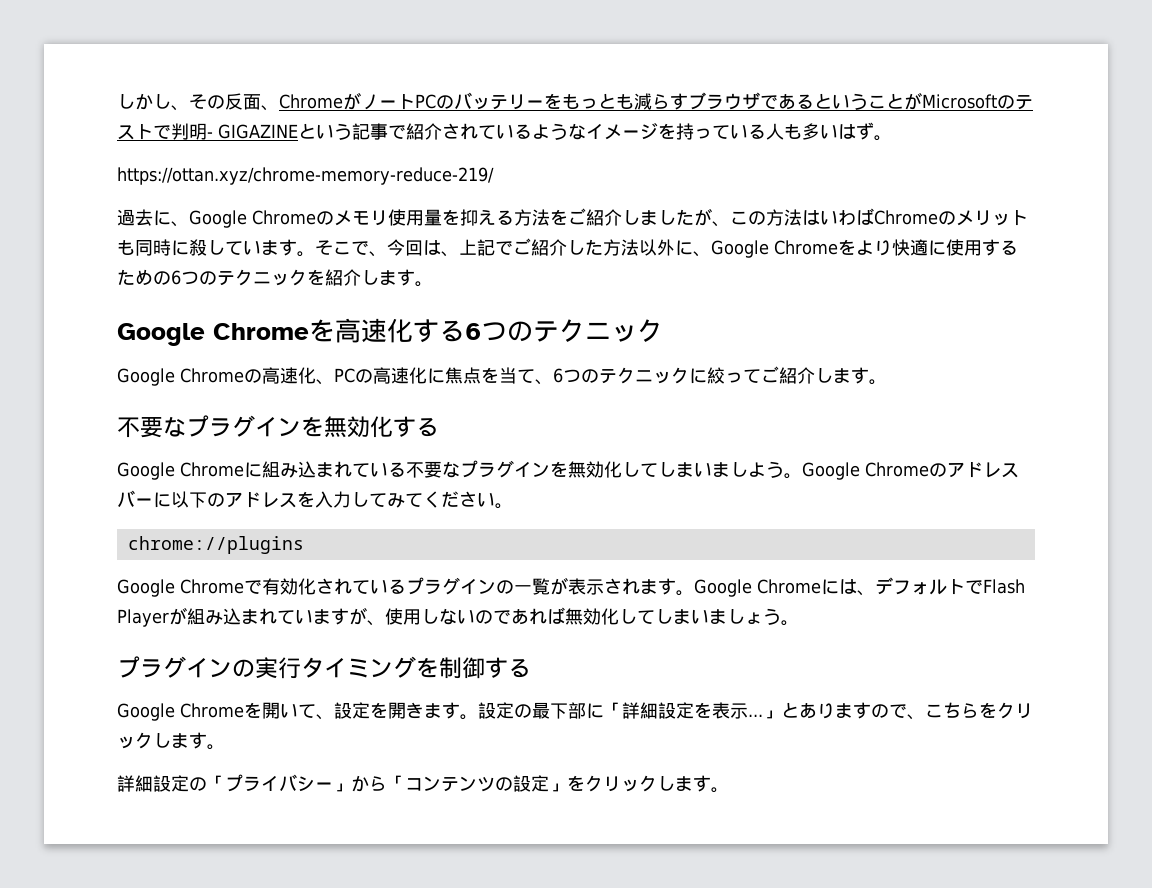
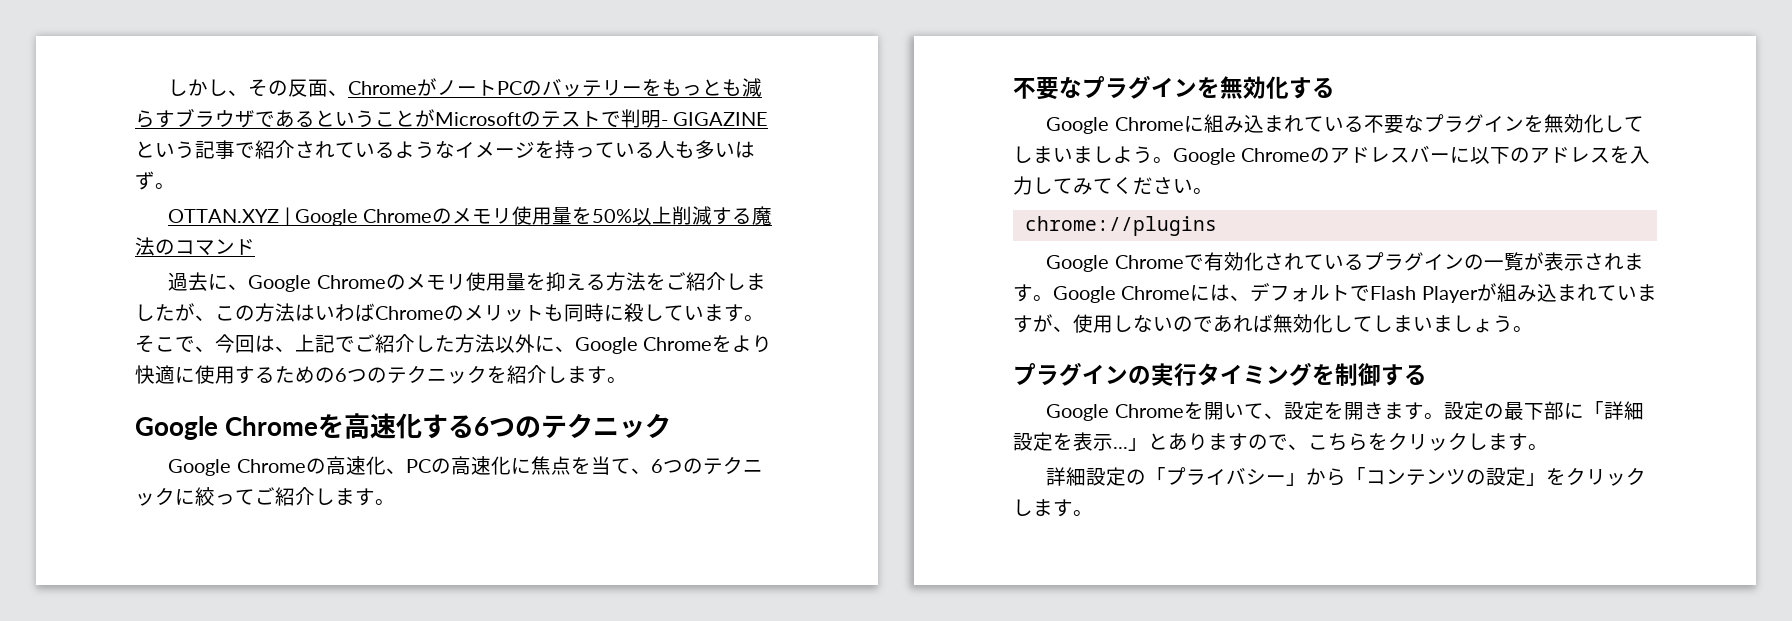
[117,167,494,185] https://ottan.xyz/chrome-memory-reduce-219/ -> [168,206,773,226] [135,237,255,256] OTTAN.XYZ | Google Chromeのメモリ使用量を50%以上削減する魔法のコマンド

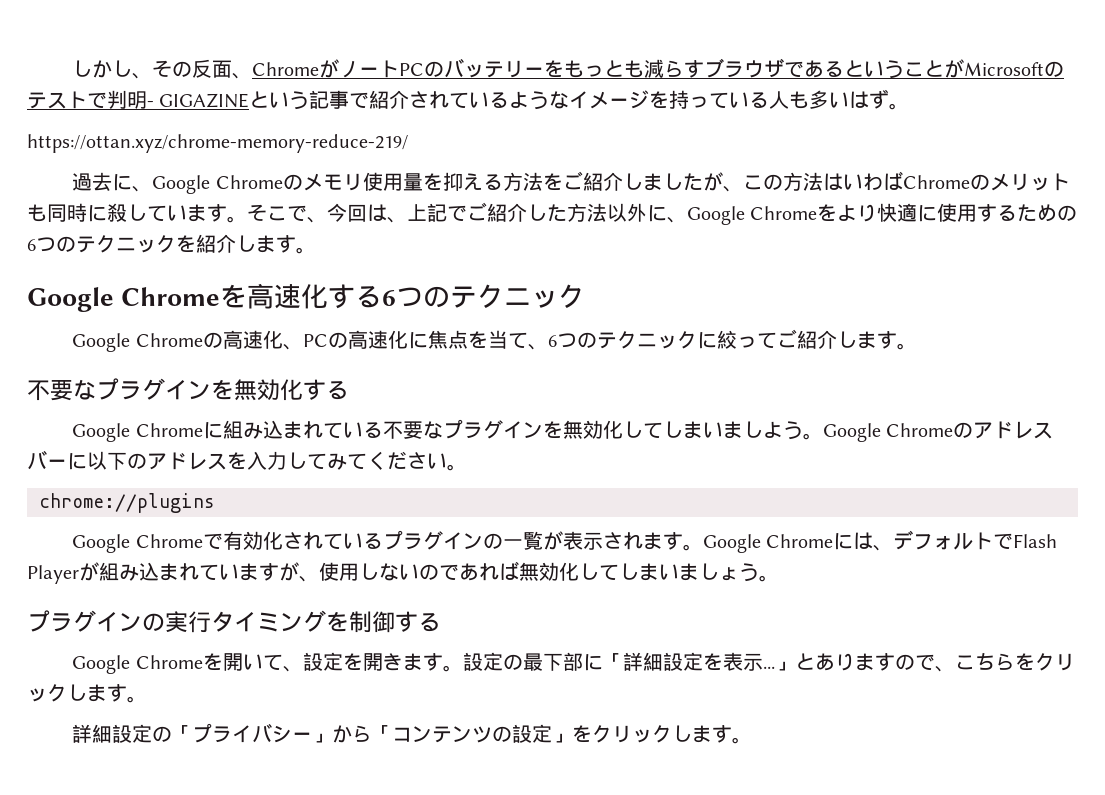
[168,206,773,226] [135,237,255,256] OTTAN.XYZ | Google Chromeのメモリ使用量を50%以上削減する魔法のコマンド -> [27,134,408,153] https://ottan.xyz/chrome-memory-reduce-219/

